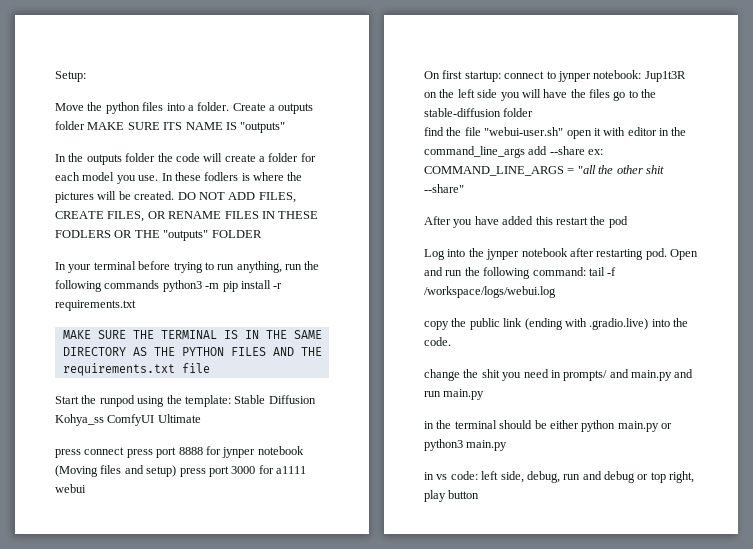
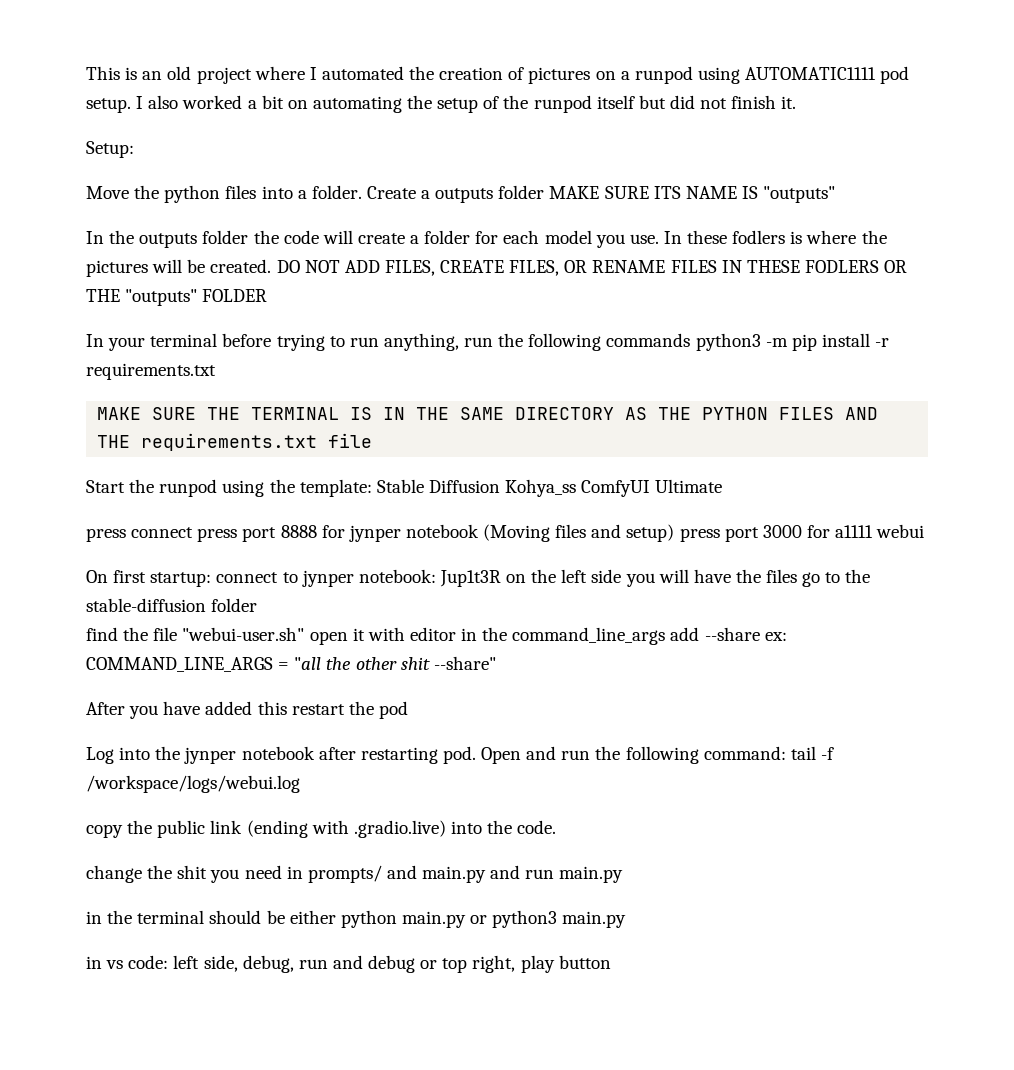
(55, 76) none -> [86,66,910,84] [86,95,797,113] This is an old project where I automated the creation of pictures on a runpod using AUTOMATIC1111 pod setup. I also worked a bit on automating the setup of the runpod itself but did not finish it. //

